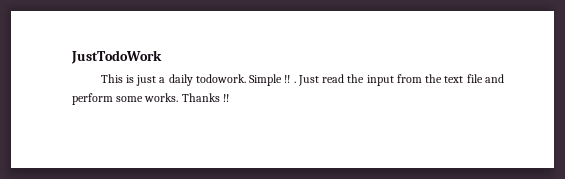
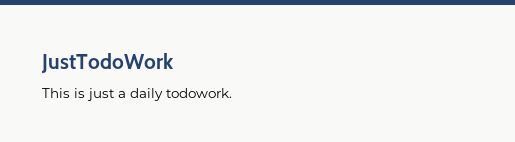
[249,74,504,86] [72,93,229,105] Simple !! . Just read the input from the text file and perform some works. Thanks !! -> (232, 93) none

